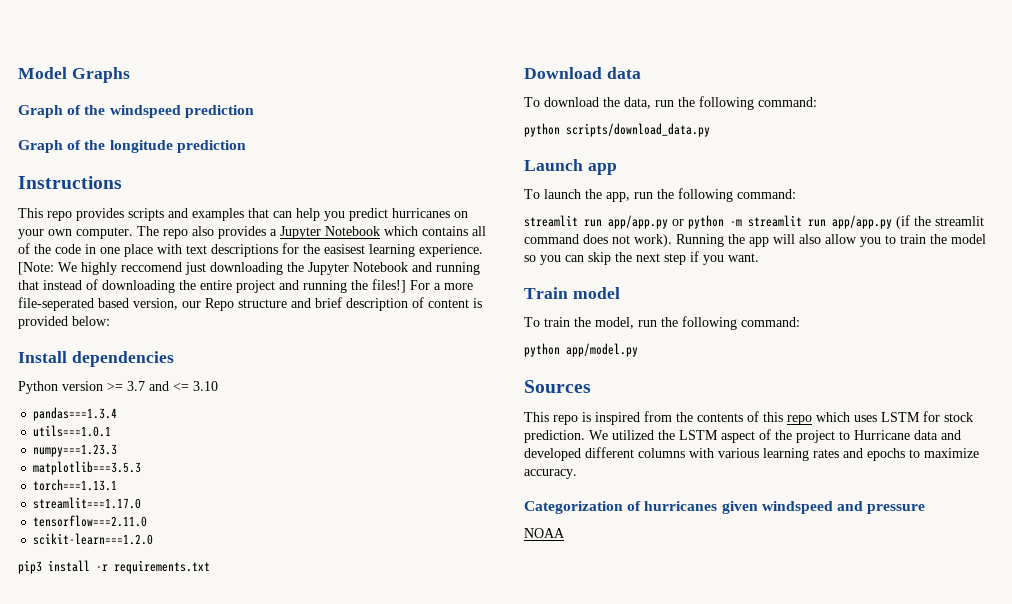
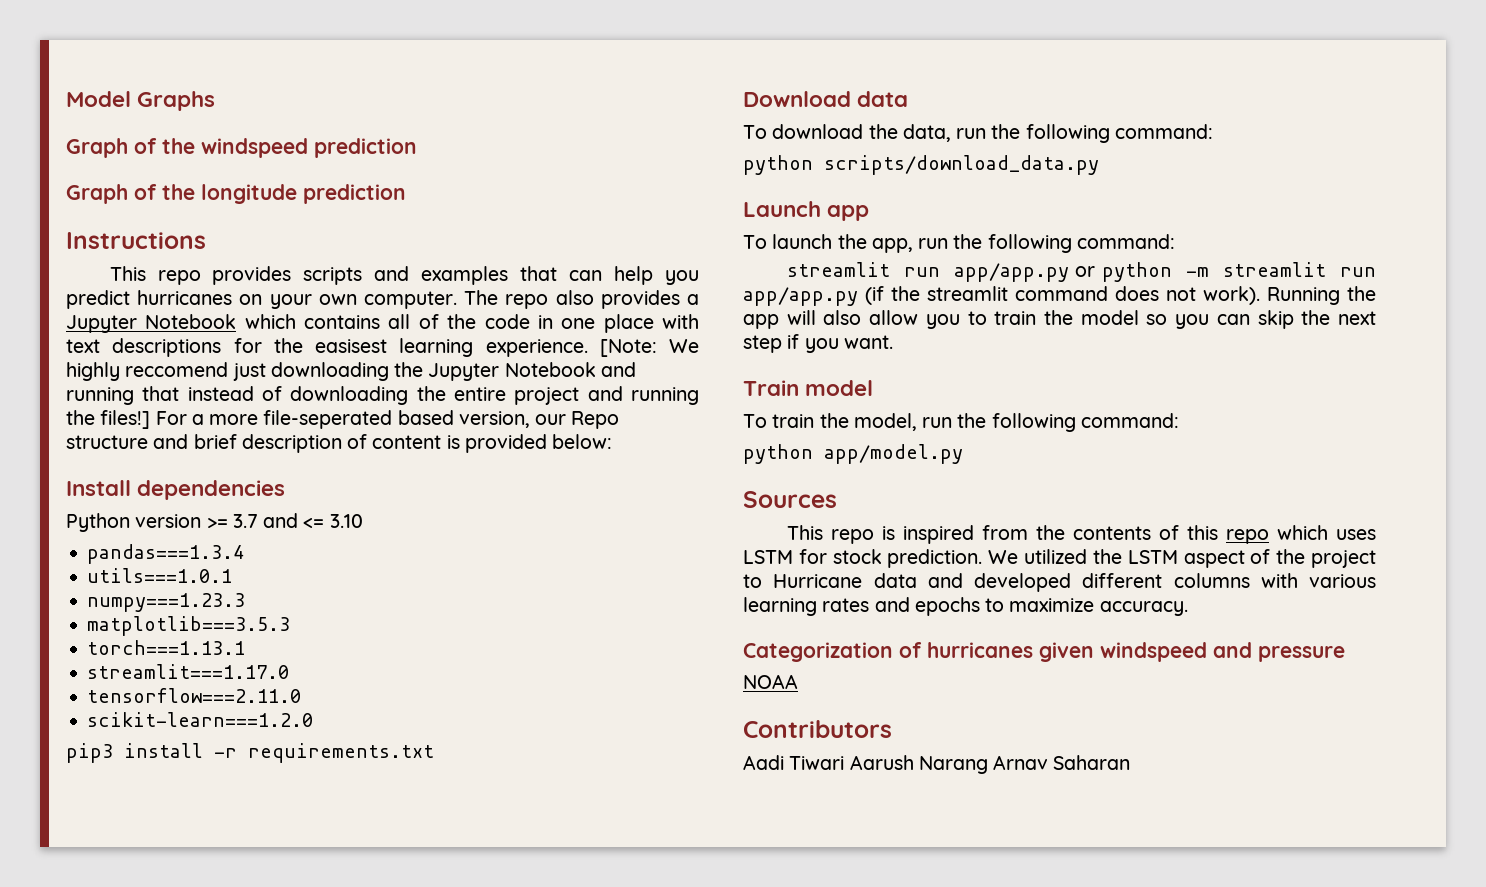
(565, 533) none -> [743,720,892,738] [743,755,1131,774] // Contributors // Aadi Tiwari Aarush Narang Arnav Saharan

